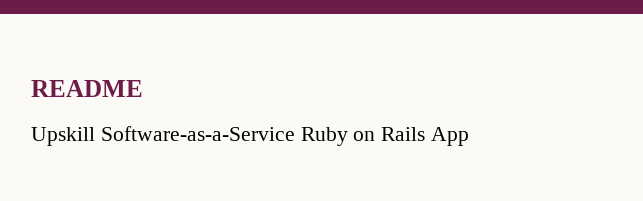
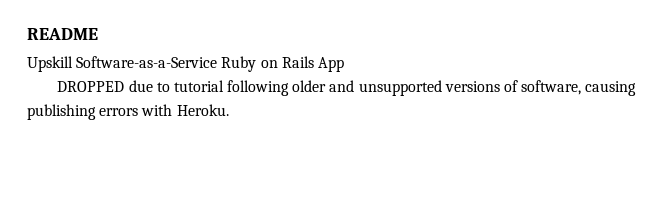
(470, 136) none -> [57,80,637,96] [27,104,229,120] // DROPPED due to tutorial following older and unsupported versions of software, causing publishing errors with Heroku.

